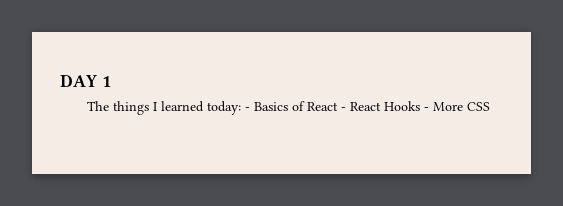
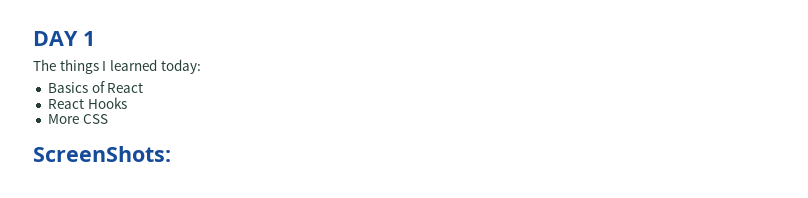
[244,107,250,111] - -> (201, 66) //
[340,107,346,111] - -> (144, 87) //
[423,107,429,111] - -> (127, 103) //
(490, 106) none -> [33,146,171,162] // ScreenShots:

